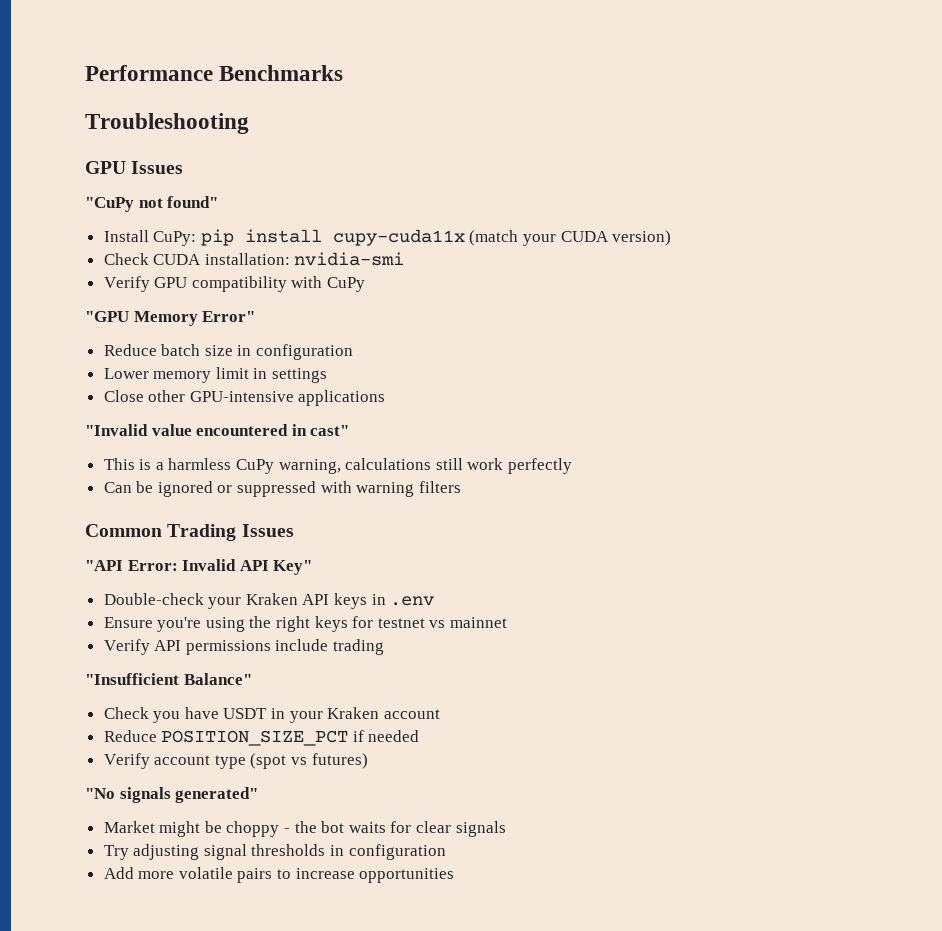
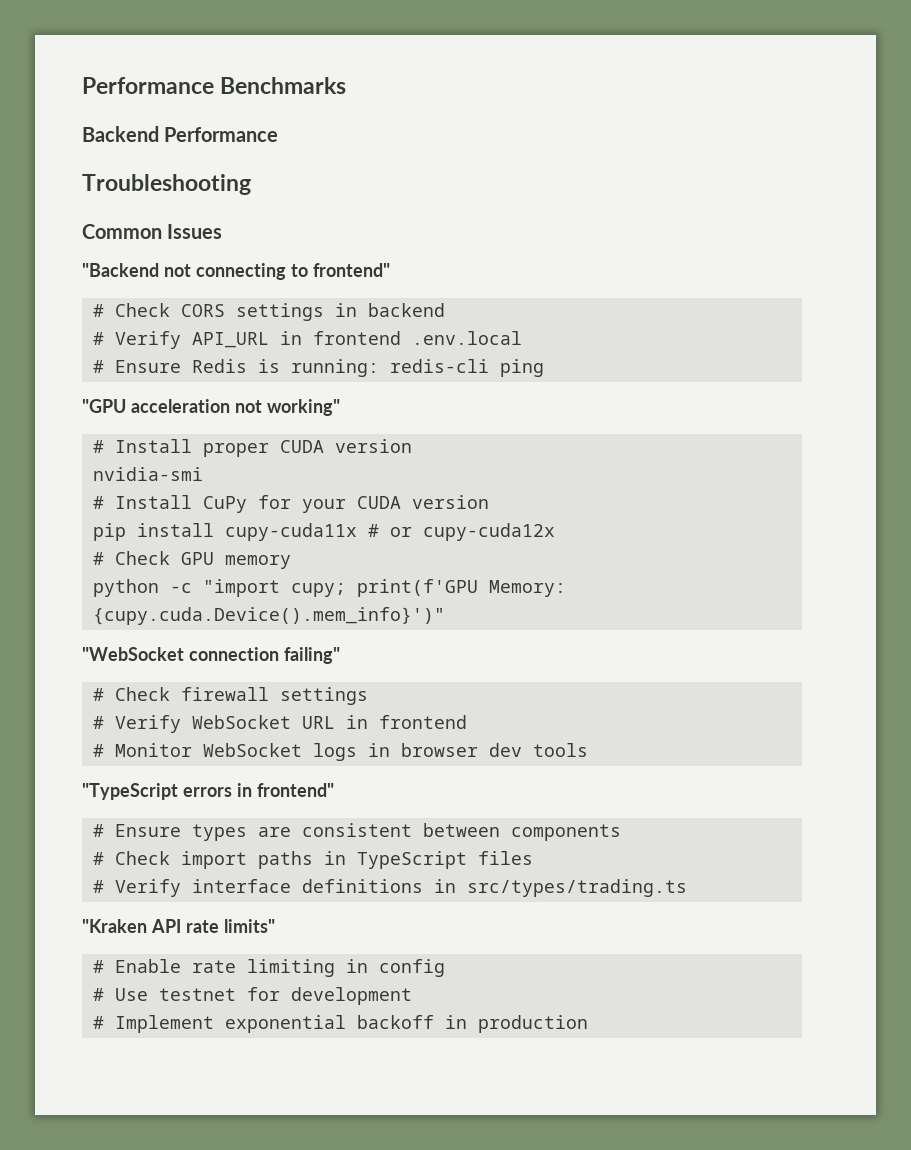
(344, 73) none -> [82,126,279,142] // Backend Performance
[85,161,184,174] [85,196,219,212] [103,229,672,246] [103,252,405,266] [103,276,366,292] [85,311,256,326] [103,344,354,360] [103,367,328,383] [103,390,386,406] [85,424,350,436] [103,458,573,474] [103,481,461,497] [85,524,294,541] [85,559,313,575] [103,593,435,609] [103,616,508,632] [103,639,385,655] [85,673,252,685] [103,707,440,723] [103,730,420,746] [103,753,368,769] [85,787,259,803] [103,821,506,837] [103,844,446,860] [103,867,455,883] GPU Issues // "CuPy not found" // Install CuPy: pip install cupy-cuda11x (match your CUDA version) // Check CUDA installation: nvidia-smi // Verify GPU compatibility with CuPy // "GPU Memory Error" // Reduce batch size in configuration // Lower memory limit in settings // Close other GPU-intensive applications // "Invalid value encountered in cast" // This is a harmless CuPy warning, calculations still work perfectly // Can be ignored or suppressed with warning filters // Common Trading Issues // "API Error: Invalid API Key" // Double-check your Kraken API keys in .env // Ensure you're using the right keys for testnet vs mainnet // Verify API permissions include trading // "Insufficient Balance" // Check you have USDT in your Kraken account // Reduce POSITION_SIZE_PCT if needed // Verify account type (spot vs futures) // "No signals generated" // Market might be choppy - the bot waits for clear signals // Try adjusting signal thresholds in configuration // Add more volatile pairs to increase opportunities -> [82,224,223,239] [82,263,390,280] [92,303,445,321] [92,331,522,349] [92,359,544,377] [82,399,340,416] [92,439,412,457] [92,467,203,481] [92,495,489,513] [92,523,555,541] [92,551,291,569] [92,579,566,597] [92,607,445,625] [82,647,340,664] [92,687,368,705] [92,715,467,733] [92,743,588,761] [82,783,334,800] [92,823,621,841] [92,851,533,869] [92,879,687,897] [82,919,275,933] [92,959,445,977] [92,987,412,1005] [92,1015,588,1033] Common Issues // "Backend not connecting to frontend" // # Check CORS settings in backend // # Verify API_URL in frontend .env.local // # Ensure Redis is running: redis-cli ping // "GPU acceleration not working" // # Install proper CUDA version // nvidia-smi // # Install CuPy for your CUDA version // pip install cupy-cuda11x # or cupy-cuda12x // # Check GPU memory // python -c "import cupy; print(f'GPU Memory: {cupy.cuda.Device().mem_info}')" // "WebSocket connection failing" // # Check firewall settings // # Verify WebSocket URL in frontend // # Monitor WebSocket logs in browser dev tools // "TypeScript errors in frontend" // # Ensure types are consistent between components // # Check import paths in TypeScript files // # Verify interface definitions in src/types/trading.ts // "Kraken API rate limits" // # Enable rate limiting in config // # Use testnet for development // # Implement exponential backoff in production

